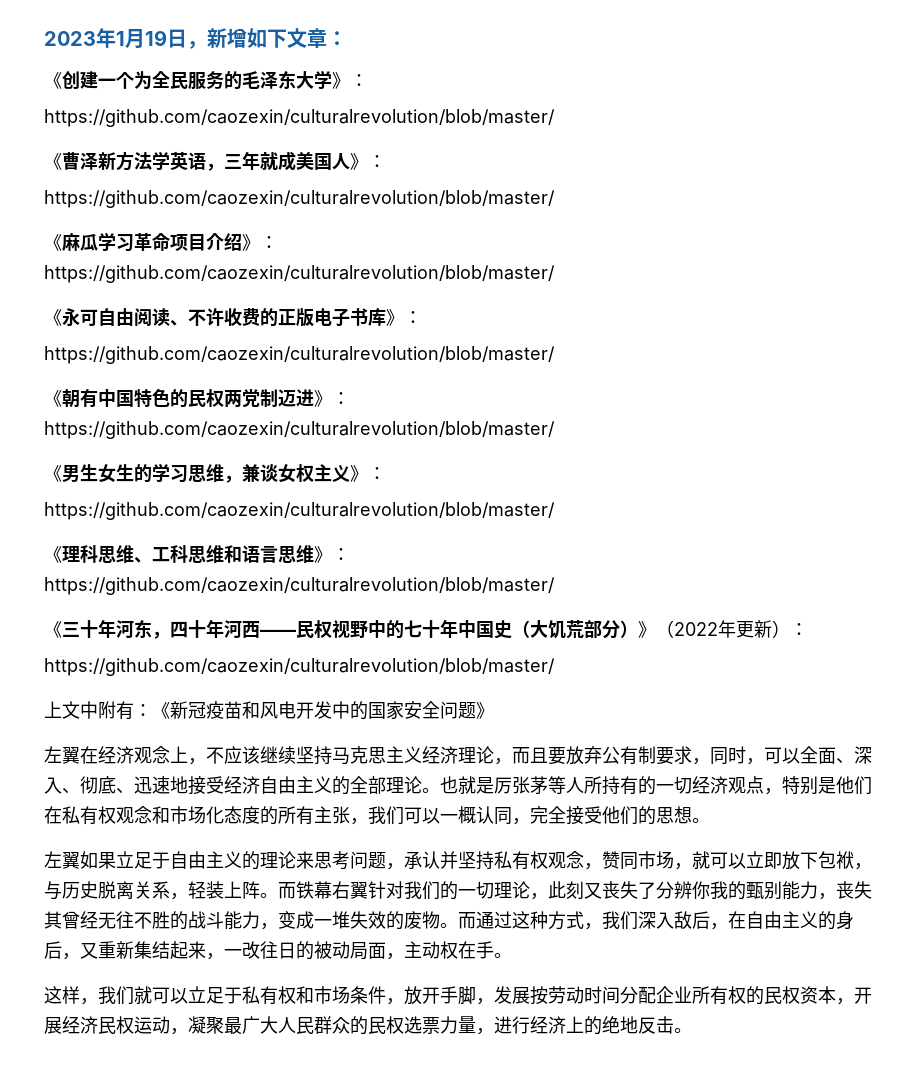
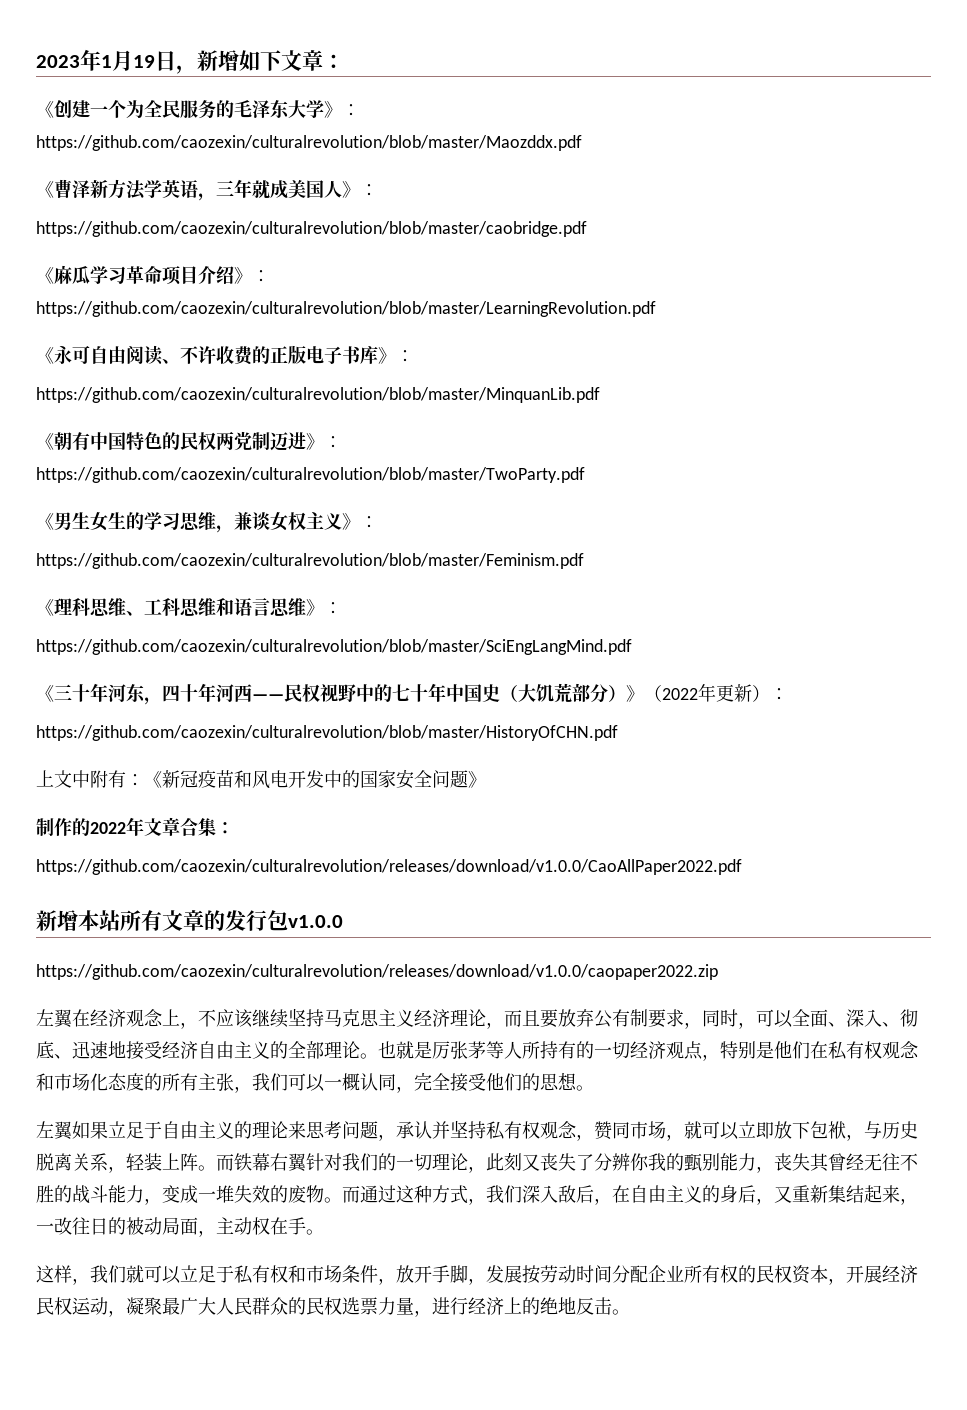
[44,109,555,127] https://github.com/caozexin/culturalrevolution/blob/master/ -> [36,135,582,151] https://github.com/caozexin/culturalrevolution/blob/master/Maozddx.pdf
[44,190,555,208] https://github.com/caozexin/culturalrevolution/blob/master/ -> [36,221,587,237] https://github.com/caozexin/culturalrevolution/blob/master/caobridge.pdf
[44,265,555,283] https://github.com/caozexin/culturalrevolution/blob/master/ -> [36,301,656,317] https://github.com/caozexin/culturalrevolution/blob/master/LearningRevolution.pdf
[44,346,555,364] https://github.com/caozexin/culturalrevolution/blob/master/ -> [36,387,600,403] https://github.com/caozexin/culturalrevolution/blob/master/MinquanLib.pdf
[44,421,555,439] https://github.com/caozexin/culturalrevolution/blob/master/ -> [36,467,585,483] https://github.com/caozexin/culturalrevolution/blob/master/TwoParty.pdf
[44,502,555,520] https://github.com/caozexin/culturalrevolution/blob/master/ -> [36,553,584,569] https://github.com/caozexin/culturalrevolution/blob/master/Feminism.pdf
[44,577,555,595] https://github.com/caozexin/culturalrevolution/blob/master/ -> [36,639,632,655] https://github.com/caozexin/culturalrevolution/blob/master/SciEngLangMind.pdf
[44,658,555,676] https://github.com/caozexin/culturalrevolution/blob/master/ -> [36,725,618,741] https://github.com/caozexin/culturalrevolution/blob/master/HistoryOfCHN.pdf
(494, 710) none -> [36,817,234,836] [36,859,742,875] [36,910,343,931] [36,964,718,980] // 制作的2022年文章合集： // https://github.com/caozexin/culturalrevolution/releases/download/v1.0.0/CaoAllPaper2022.pdf // 新增本站所有文章的发行包v1.0.0 // https://github.com/caozexin/culturalrevolution/releases/download/v1.0.0/caopaper2022.zip

